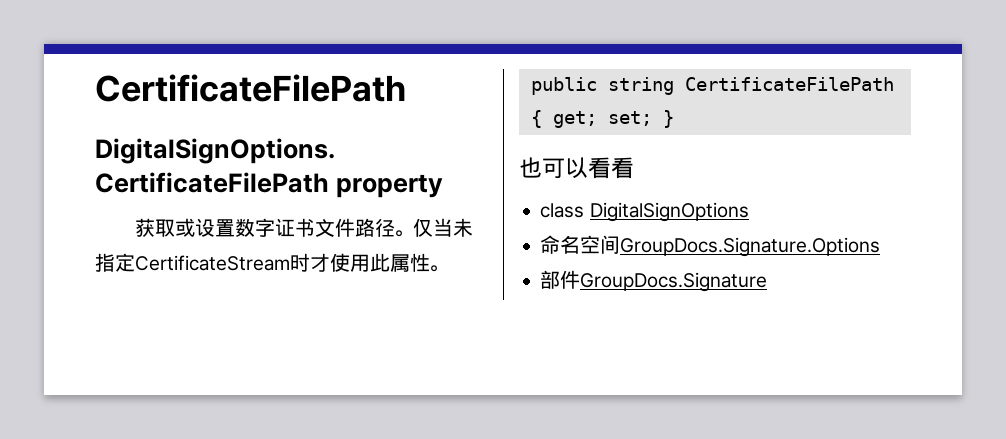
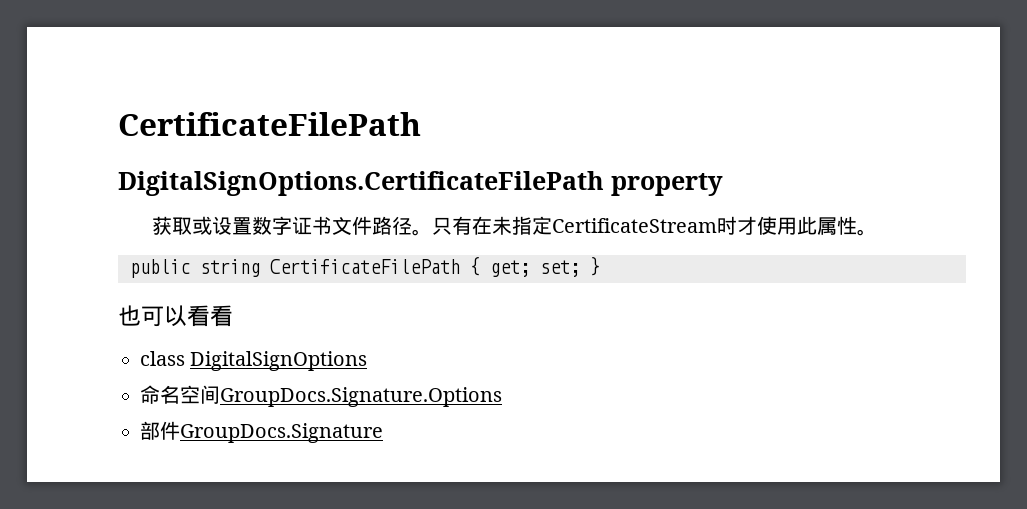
[413,218,454,237] 仅当 -> [432,216,493,235] 只有在

